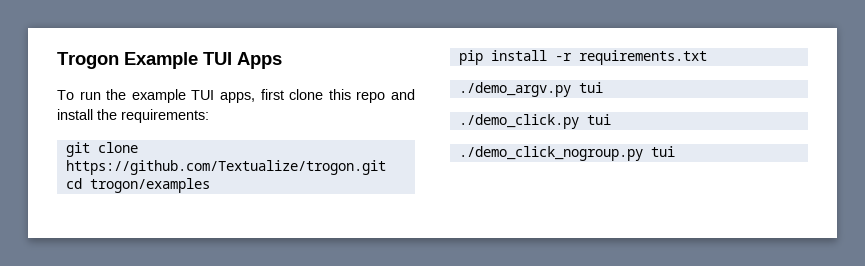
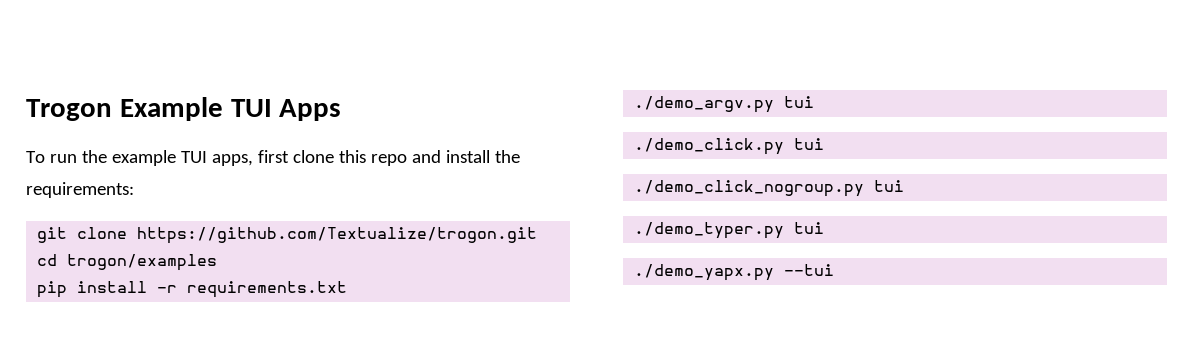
(675, 151) none -> [634,222,825,239] [634,264,835,281] // ./demo_typer.py tui // ./demo_yapx.py --tui

